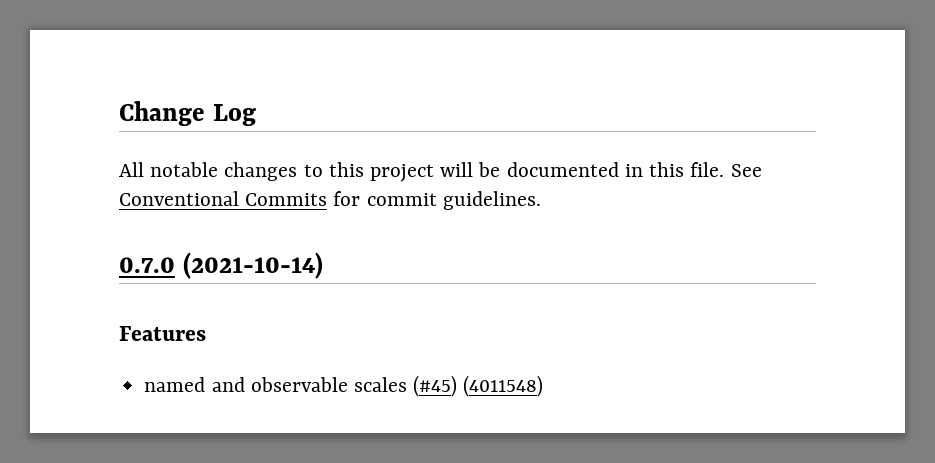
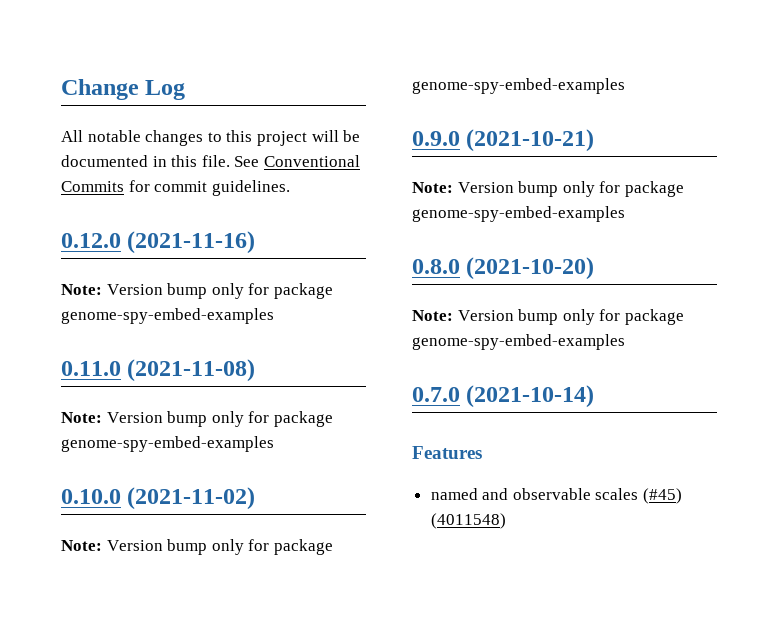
(541, 200) none -> [61,231,256,254] [61,283,333,299] [61,308,274,324] [61,359,256,382] [61,411,333,427] [61,436,274,452] [61,487,256,510] [61,539,333,555] [412,78,625,94] [412,129,595,152] [412,181,684,197] [412,206,625,222] [412,257,595,280] [412,309,684,325] [412,334,625,350] // 0.12.0 (2021-11-16) // Note: Version bump only for package genome-spy-embed-examples // 0.11.0 (2021-11-08) // Note: Version bump only for package genome-spy-embed-examples // 0.10.0 (2021-11-02) // Note: Version bump only for package genome-spy-embed-examples // 0.9.0 (2021-10-21) // Note: Version bump only for package genome-spy-embed-examples // 0.8.0 (2021-10-20) // Note: Version bump only for package genome-spy-embed-examples

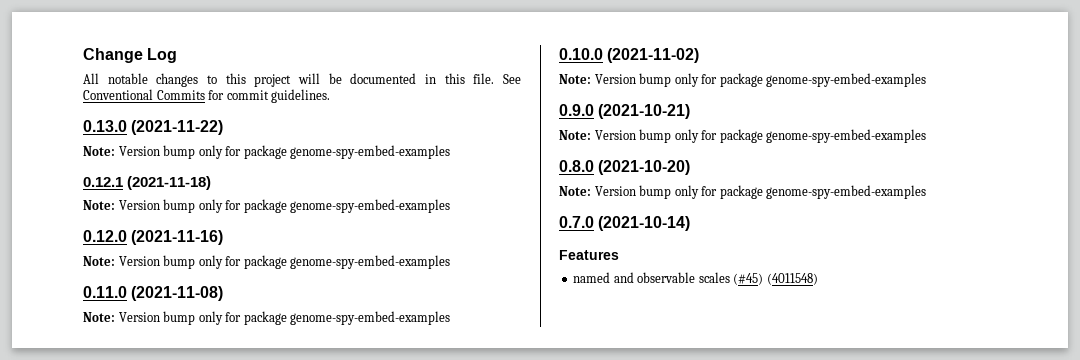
(290, 188) none -> [83,120,224,135] [83,145,451,159] [83,176,212,190] [83,199,451,213] // 0.13.0 (2021-11-22) // Note: Version bump only for package genome-spy-embed-examples // 0.12.1 (2021-11-18) // Note: Version bump only for package genome-spy-embed-examples

